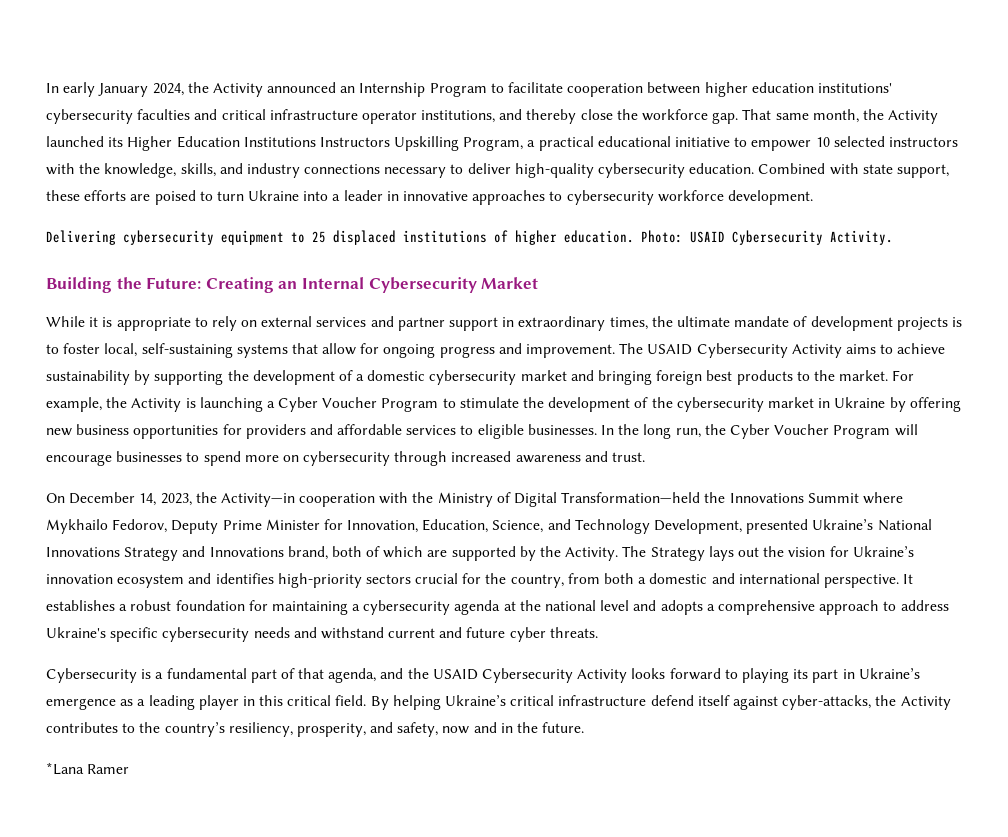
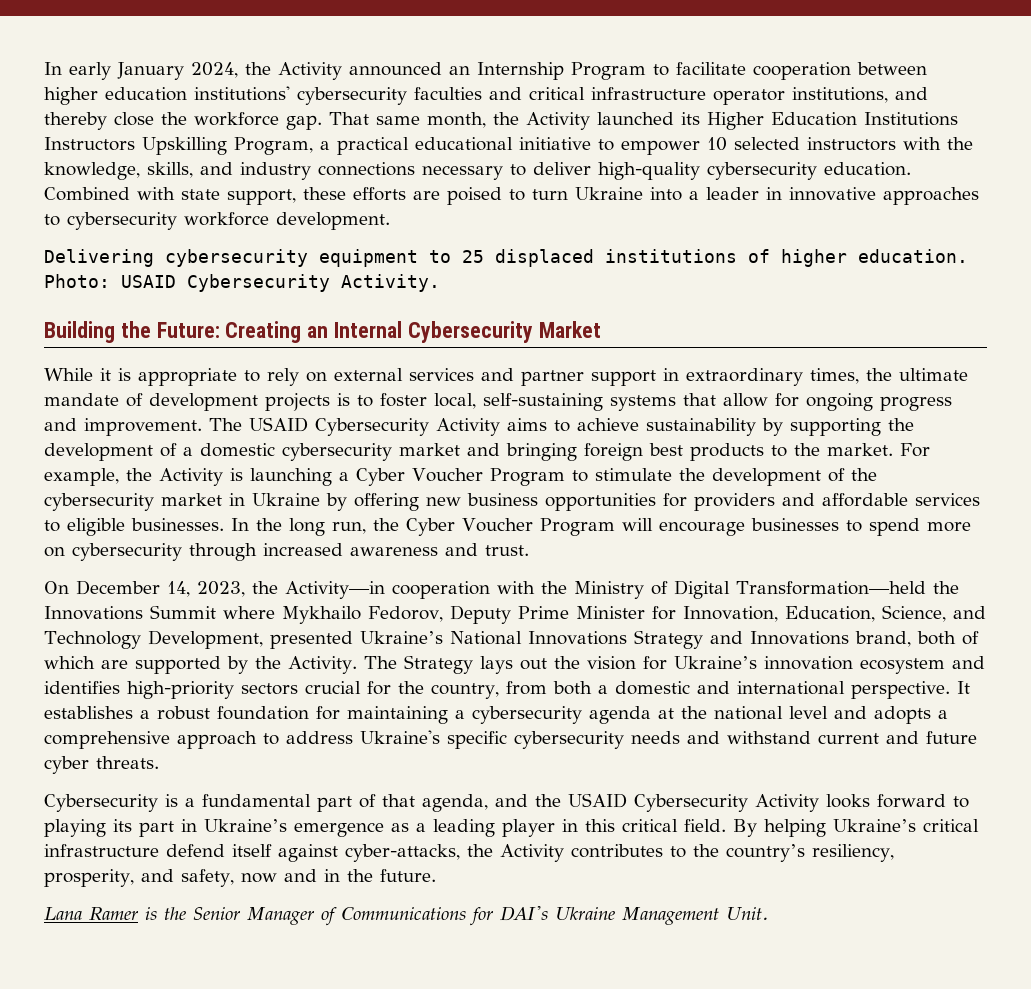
[46,762,130,775] *Lana Ramer -> [44,906,769,926] Lana Ramer is the Senior Manager of Communications for DAI's Ukraine Management Unit.

